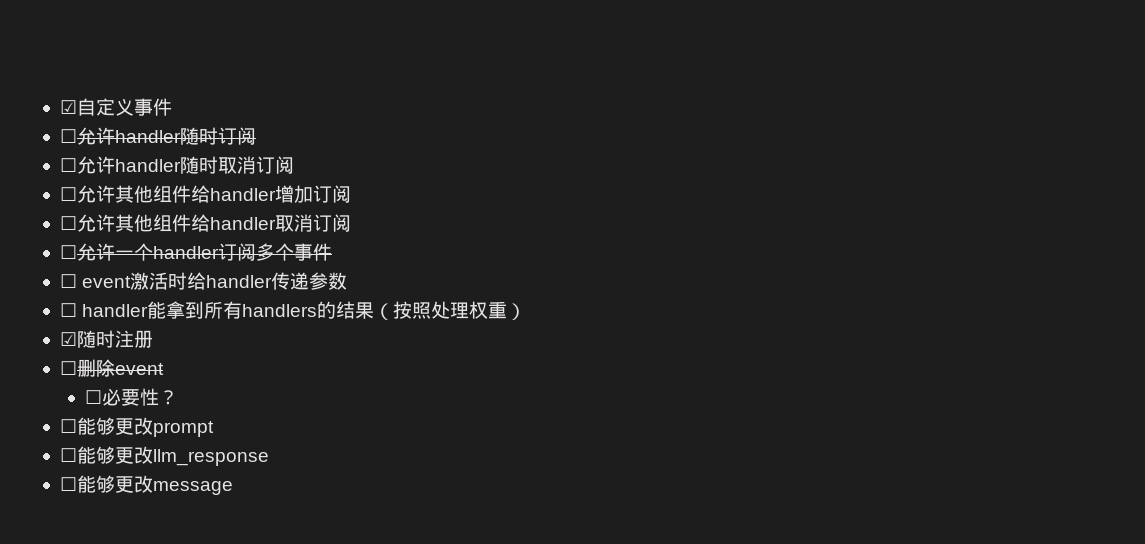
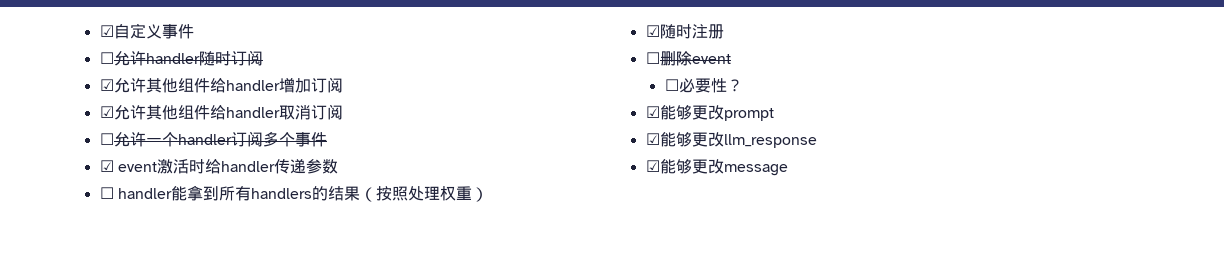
[59,156,294,174] [59,187,77,201] ☐允许handler随时取消订阅 // ☐ -> [99,79,114,91] ☑
[59,216,77,230] ☐ -> [99,106,114,118] ☑
[59,274,77,288] ☐ -> [99,160,114,172] ☑
[59,419,77,433] ☐ -> [645,106,660,118] ☑
[59,448,77,462] ☐ -> [645,133,660,145] ☑
[59,477,77,491] ☐ -> [645,160,660,172] ☑

